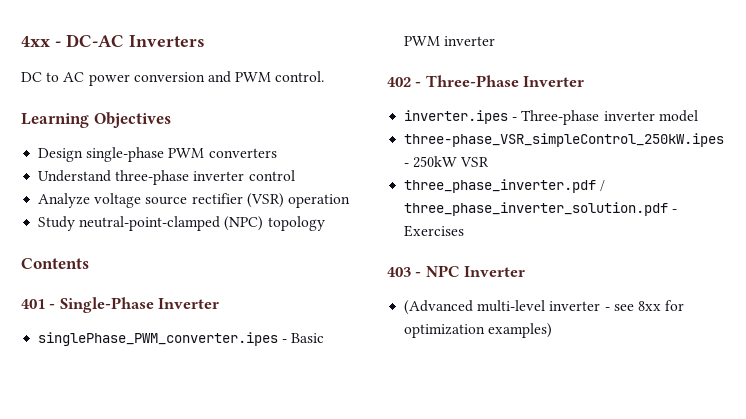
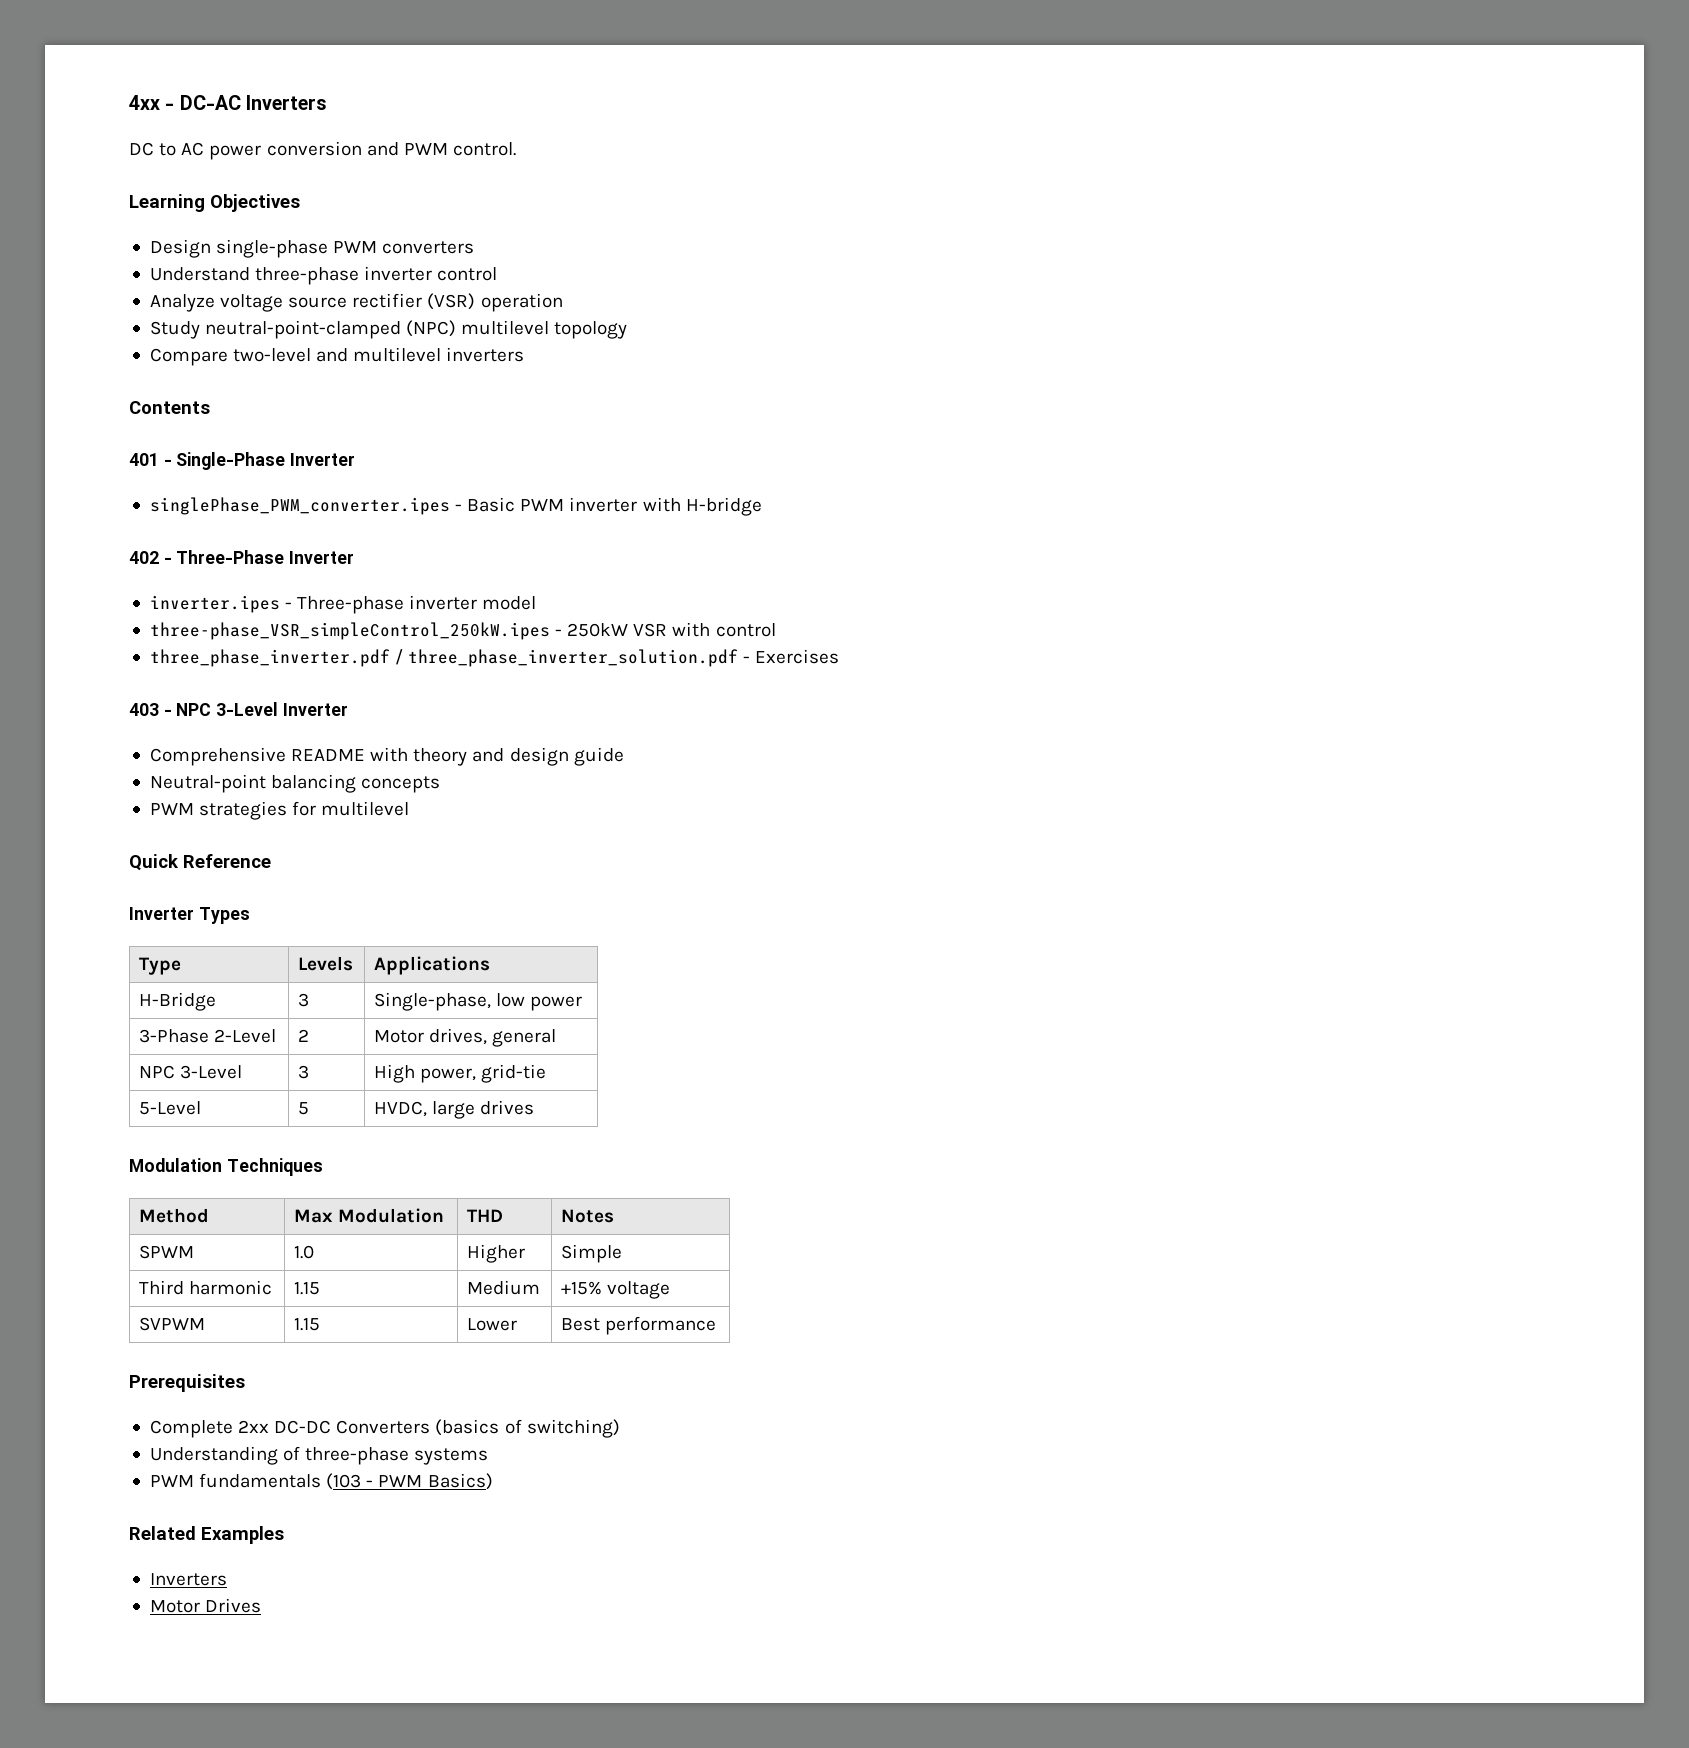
(264, 223) none -> [461,320,550,335] multilevel
(325, 223) none -> [149,347,525,366] // Compare two-level and multilevel inverters
(496, 41) none -> [642,497,762,516] with H-bridge
(490, 162) none -> [672,622,776,637] with control
[464,266,526,277] [404,300,685,315] [404,323,553,338] Inverter // (Advanced multi-level inverter - see 8xx for optimization examples) -> [216,702,348,716] [149,747,624,766] [149,774,441,793] [149,801,410,820] [129,854,271,871] [129,907,250,924] [139,957,182,975] [298,956,354,971] [374,956,491,975] [139,992,217,1011] [298,993,310,1007] [374,992,583,1011] [139,1029,277,1043] [298,1029,310,1042] [374,1028,557,1047] [139,1065,243,1079] [298,1065,310,1079] [374,1064,547,1083] [139,1101,202,1115] [298,1102,310,1115] [374,1100,535,1119] [129,1158,323,1176] [139,1208,210,1223] [294,1208,445,1223] [467,1209,504,1222] [561,1209,615,1223] [139,1245,195,1259] [294,1245,315,1259] [467,1244,526,1263] [561,1244,623,1263] [139,1280,273,1295] [294,1282,321,1295] [467,1280,541,1295] [561,1281,671,1299] [139,1317,206,1331] [294,1318,321,1331] [467,1318,518,1331] [561,1316,717,1335] [129,1374,245,1392] [149,1419,620,1438] [149,1446,489,1465] [149,1473,493,1490] [129,1526,284,1544] [149,1573,227,1586] [149,1598,262,1613] 3-Level Inverter // Comprehensive README with theory and design guide // Neutral-point balancing concepts // PWM strategies for multilevel // Quick Reference // Inverter Types // Type | Levels | Applications // H-Bridge | 3 | Single-phase, low power // 3-Phase 2-Level | 2 | Motor drives, general // NPC 3-Level | 3 | High power, grid-tie // 5-Level | 5 | HVDC, large drives // Modulation Techniques // Method | Max Modulation | THD | Notes // SPWM | 1.0 | Higher | Simple // Third harmonic | 1.15 | Medium | +15% voltage // SVPWM | 1.15 | Lower | Best performance // Prerequisites // Complete 2xx DC-DC Converters (basics of switching) // Understanding of three-phase systems // PWM fundamentals (103 - PWM Basics) // Related Examples // Inverters // Motor Drives

